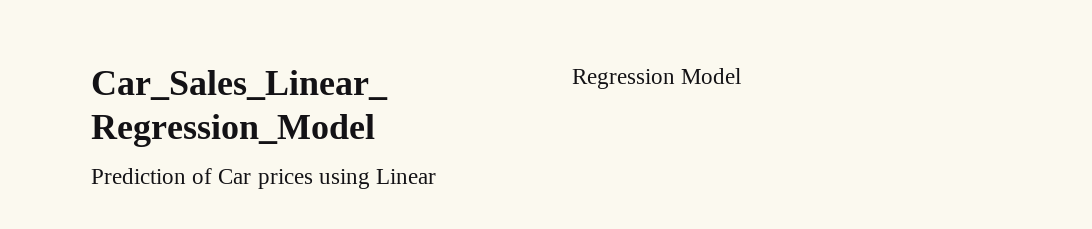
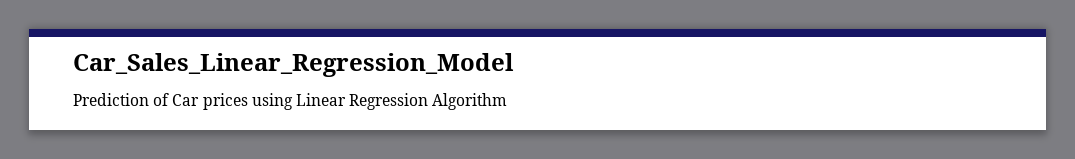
[681,68,742,84] Model -> [432,93,508,110] Algorithm

